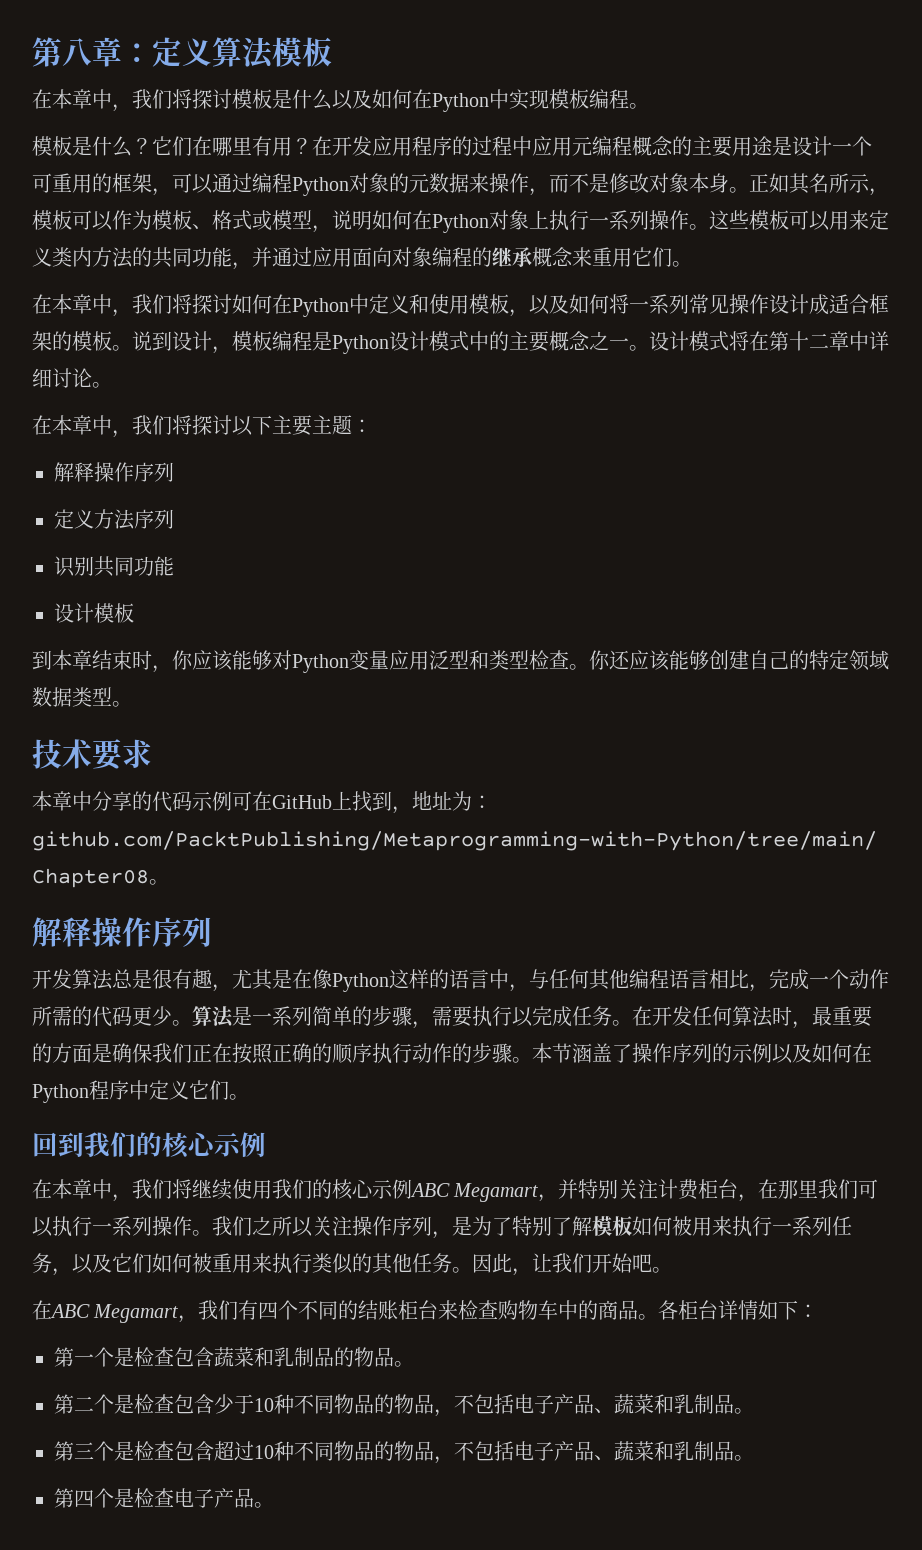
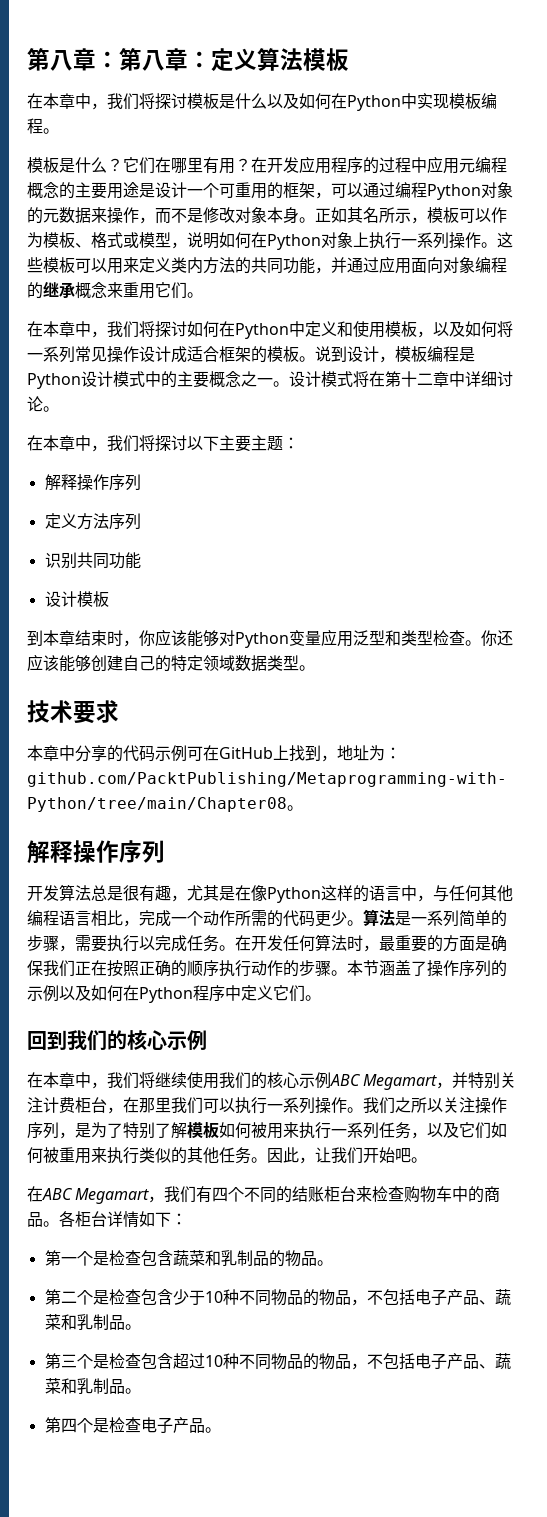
[32,37,152,67] 第八章： -> [27,48,211,71] 第八章：第八章：

